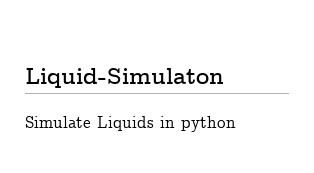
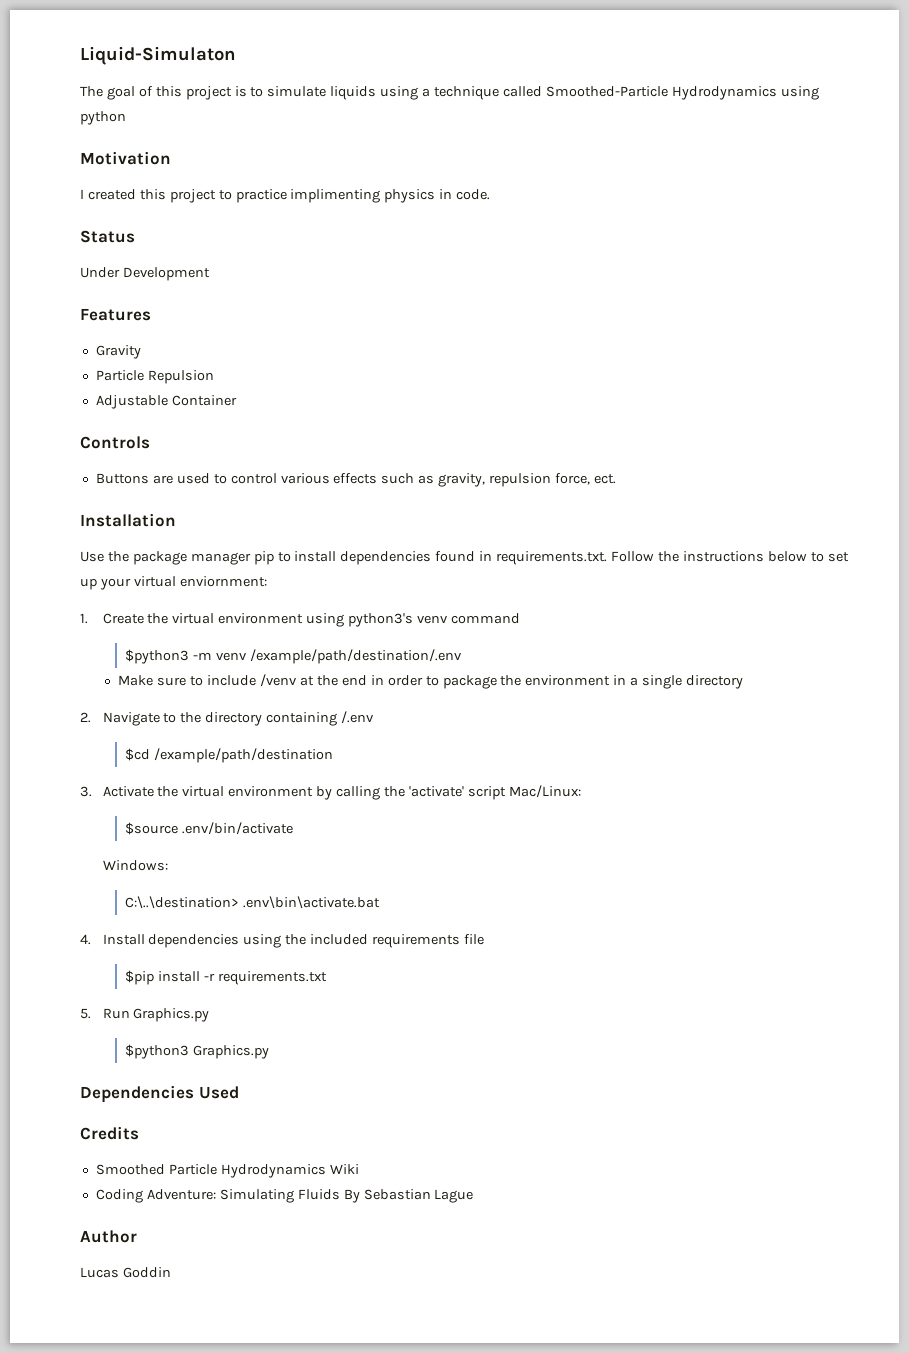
[25,116,236,132] Simulate Liquids in python -> [80,86,819,100] [80,111,126,125] [80,151,171,165] [80,189,491,203] [80,230,135,243] [80,267,210,281] [80,308,151,321] [95,345,141,359] [95,370,214,384] [95,395,237,409] [80,436,150,449] [95,473,616,487] [80,513,176,527] [80,551,849,565] [80,576,267,590] [80,613,520,627] [125,649,462,664] [118,674,744,689] [80,711,375,726] [125,748,333,763] [80,785,581,800] [125,822,293,835] [102,860,168,871] [125,896,380,909] [80,934,484,948] [125,970,327,985] [80,1008,210,1022] [125,1044,269,1059] [80,1085,239,1103] [80,1126,139,1140] [95,1164,359,1178] [95,1189,474,1203] [80,1230,137,1243] [80,1267,171,1278] The goal of this project is to simulate liquids using a technique called Smoothed-Particle Hydrodynamics using python // Motivation // I created this project to practice implimenting physics in code. // Status // Under Development // Features // Gravity // Particle Repulsion // Adjustable Container // Controls // Buttons are used to control various effects such as gravity, repulsion force, ect. // Installation // Use the package manager pip to install dependencies found in requirements.txt. Follow the instructions below to set up your virtual enviornment: // 1. Create the virtual environment using python3's venv command // $python3 -m venv /example/path/destination/.env // Make sure to include /venv at the end in order to package the environment in a single directory // 2. Navigate to the directory containing /.env // $cd /example/path/destination // 3. Activate the virtual environment by calling the 'activate' script Mac/Linux: // $source .env/bin/activate // Windows: // C:\..\destination> .env\bin\activate.bat // 4. Install dependencies using the included requirements file // $pip install -r requirements.txt // 5. Run Graphics.py // $python3 Graphics.py // Dependencies Used // Credits // Smoothed Particle Hydrodynamics Wiki // Coding Adventure: Simulating Fluids By Sebastian Lague // Author // Lucas Goddin

